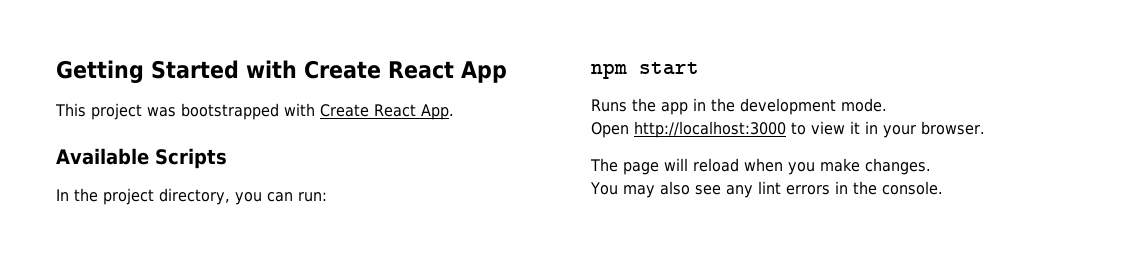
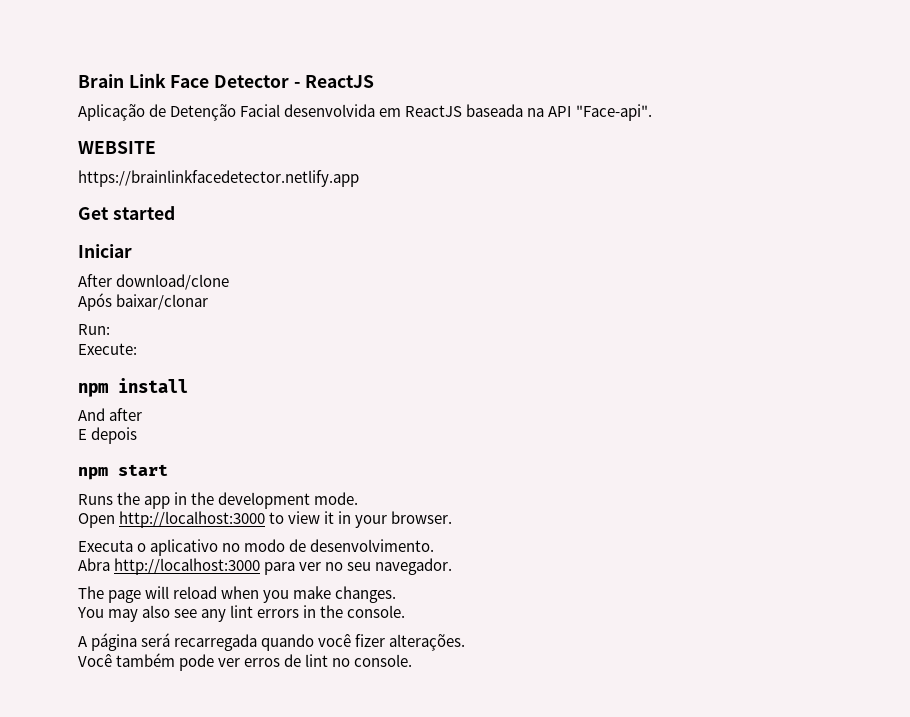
[56,60,507,83] [55,103,454,120] [56,148,227,169] [56,188,327,205] Getting Started with Create React App // This project was bootstrapped with Create React App. // Available Scripts // In the project directory, you can run: -> [78,73,374,88] [78,104,652,121] [78,141,156,154] [78,170,359,187] [78,206,175,220] [78,244,132,258] [78,274,230,290] [78,293,209,311] [78,324,110,335] [78,343,137,355] [78,378,188,397] [78,408,143,421] [78,427,138,444] Brain Link Face Detector - ReactJS // Aplicação de Detenção Facial desenvolvida em ReactJS baseada na API "Face-api". // WEBSITE // https://brainlinkfacedetector.netlify.app // Get started // Iniciar // After download/clone // Após baixar/clonar // Run: // Execute: // npm install // And after // E depois
(985, 128) none -> [78,539,435,556] [78,558,453,575] // Executa o aplicativo no modo de desenvolvimento. // Abra http://localhost:3000 para ver no seu navegador.
(943, 188) none -> [78,633,466,651] [78,653,413,671] // A página será recarregada quando você fizer alterações. // Você também pode ver erros de lint no console.

